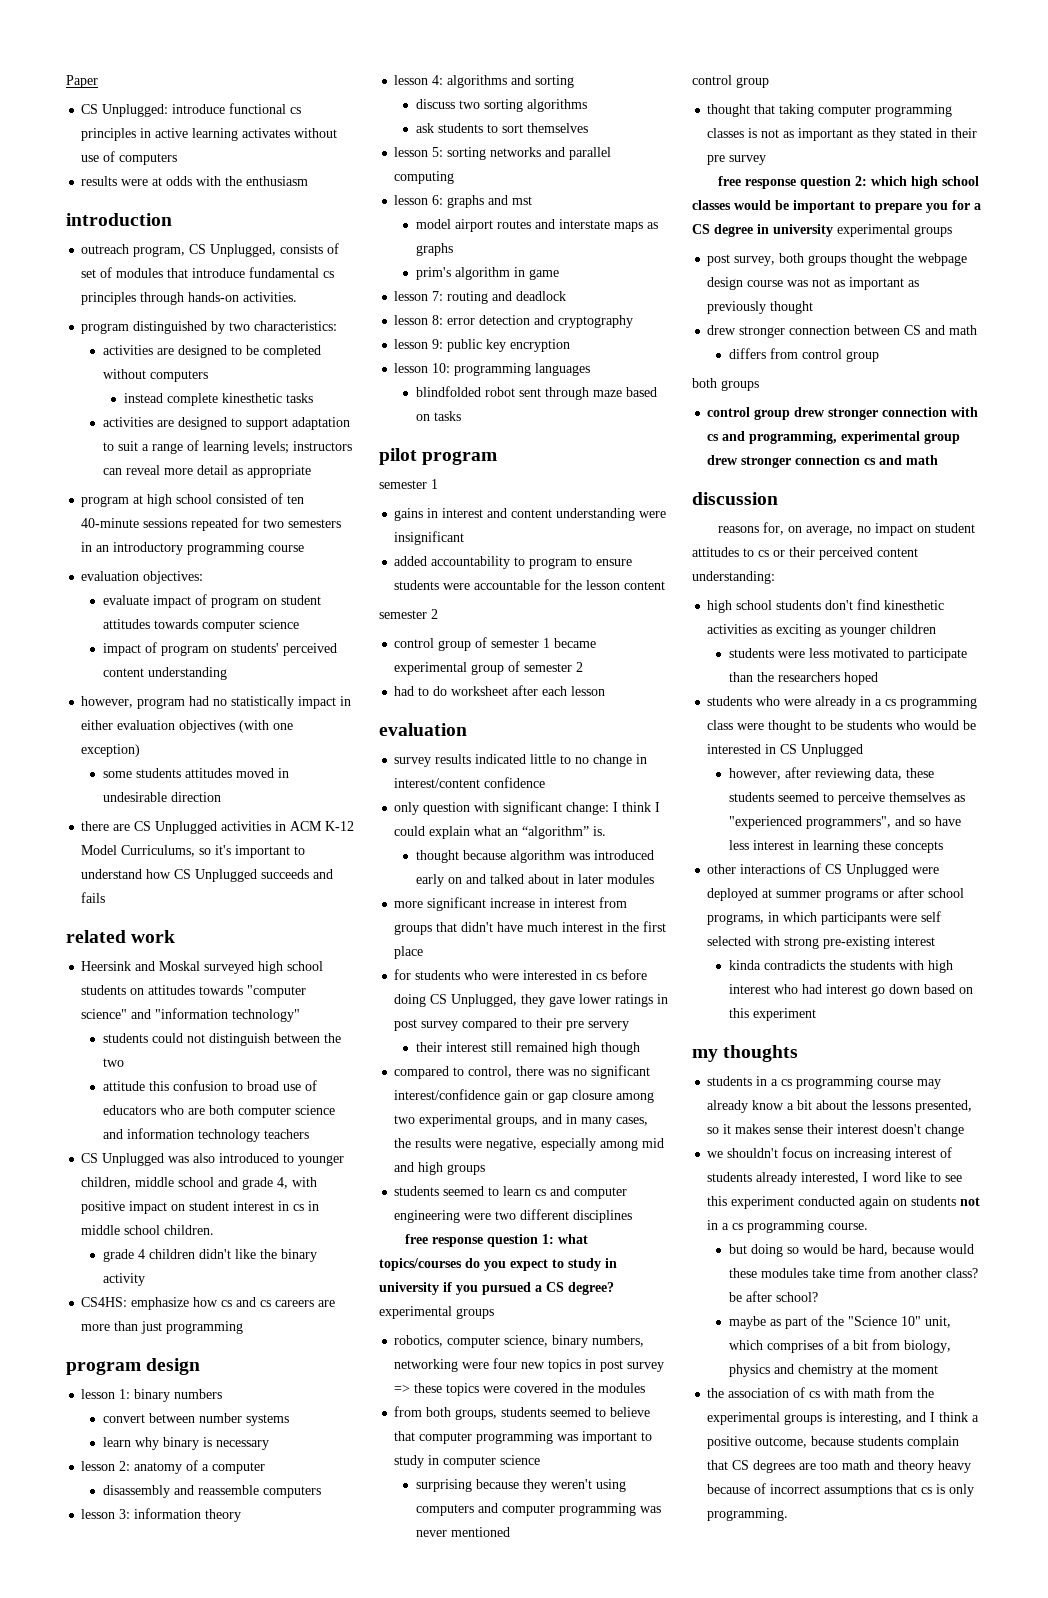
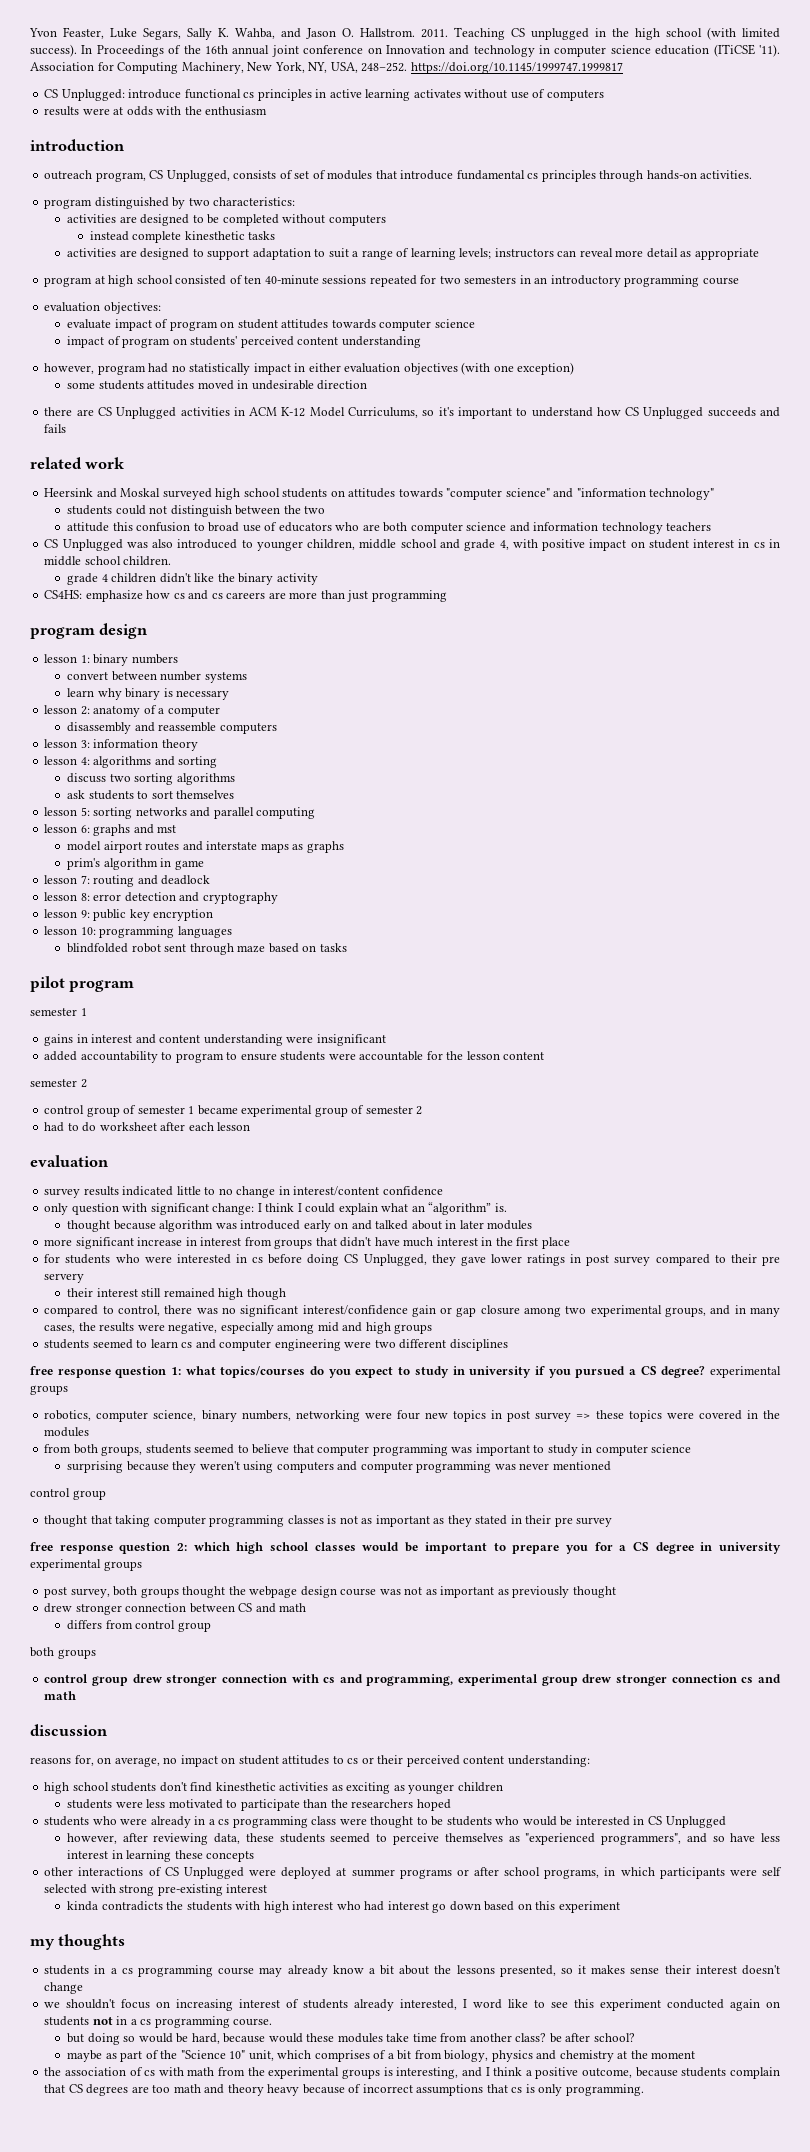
[66,75,98,88] Paper -> [29,27,780,40] [30,44,781,57] [30,62,623,74] Yvon Feaster, Luke Segars, Sally K. Wahba, and Jason O. Hallstrom. 2011. Teaching CS unplugged in the high school (with limited success). In Proceedings of the 16th annual joint conference on Innovation and technology in computer science education (ITiCSE '11). Association for Computing Machinery, New York, NY, USA, 248–252. https://doi.org/10.1145/1999747.1999817

